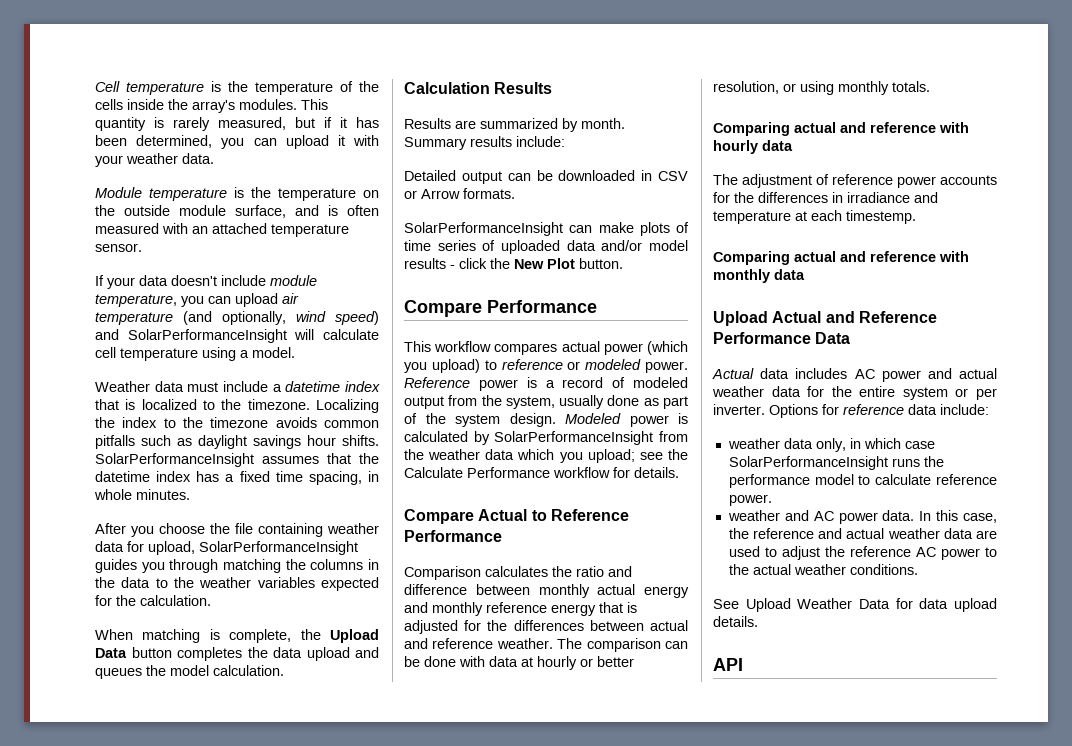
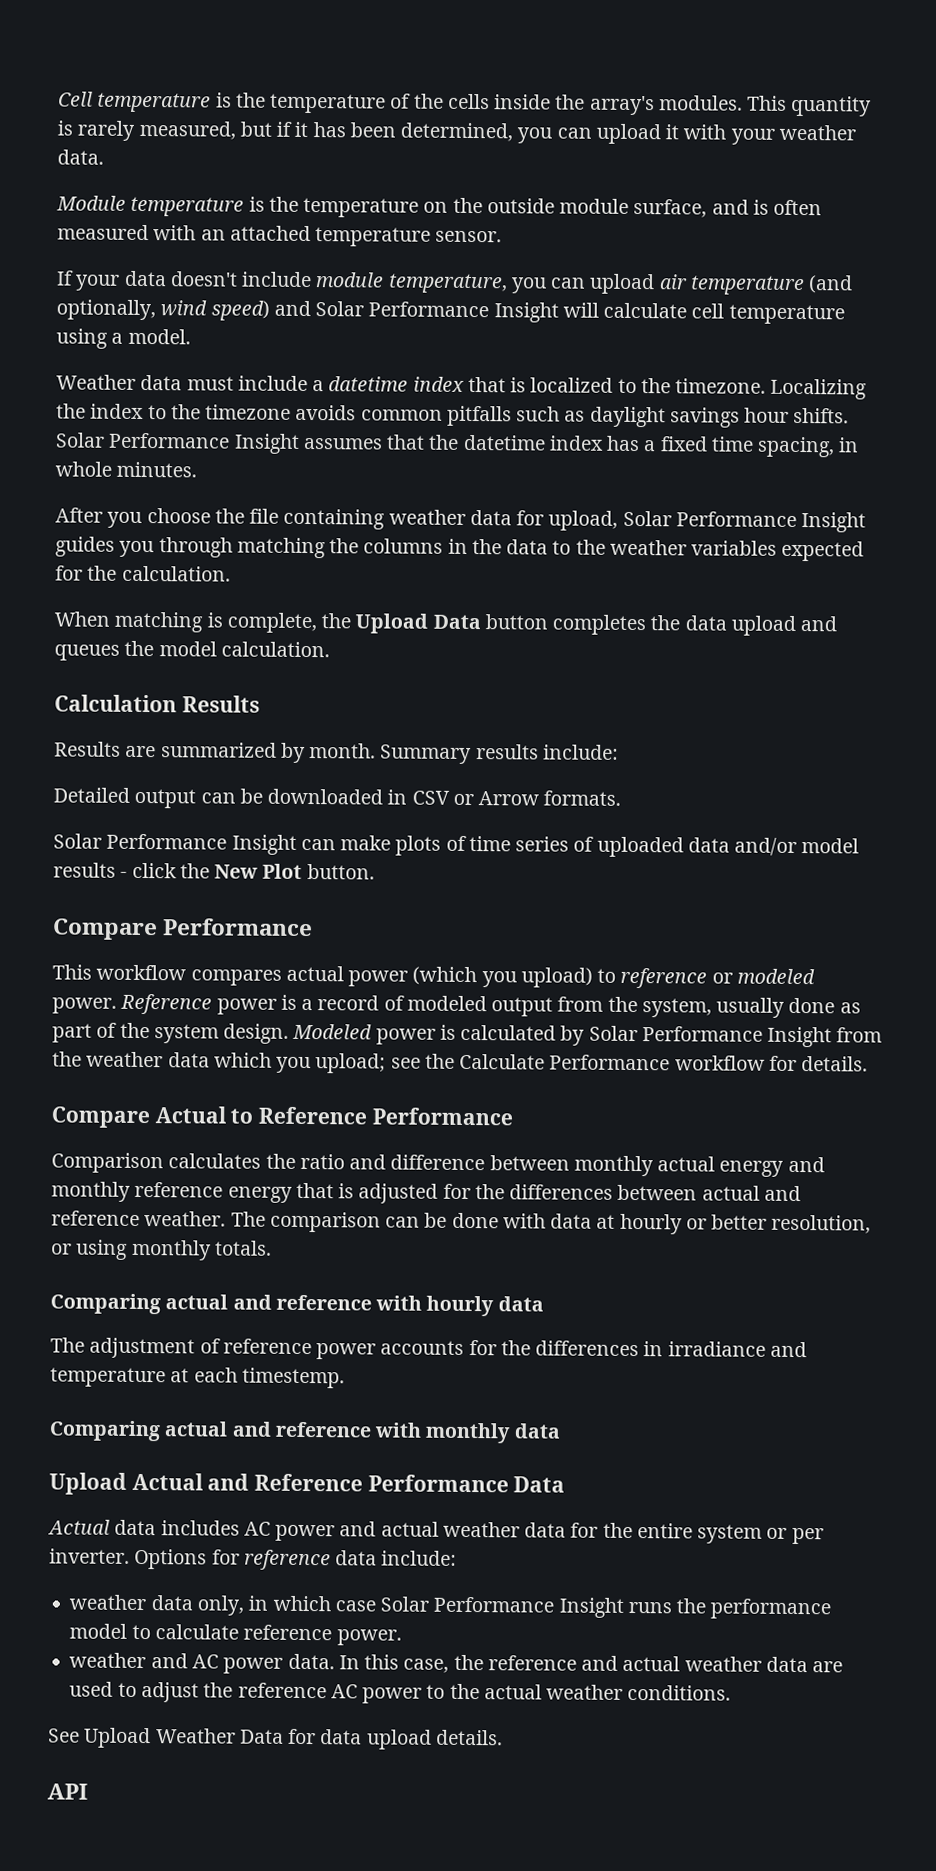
[127,329,287,343] SolarPerformanceInsight -> [315,301,559,323] Solar Performance Insight
[95,453,254,467] SolarPerformanceInsight -> [55,432,300,454] Solar Performance Insight
[199,541,358,555] SolarPerformanceInsight -> [622,510,867,533] Solar Performance Insight
[404,222,563,236] SolarPerformanceInsight -> [53,833,297,855] Solar Performance Insight
[494,431,654,445] SolarPerformanceInsight -> [588,1025,833,1048] Solar Performance Insight
[728,456,888,470] SolarPerformanceInsight -> [380,1596,624,1618] Solar Performance Insight

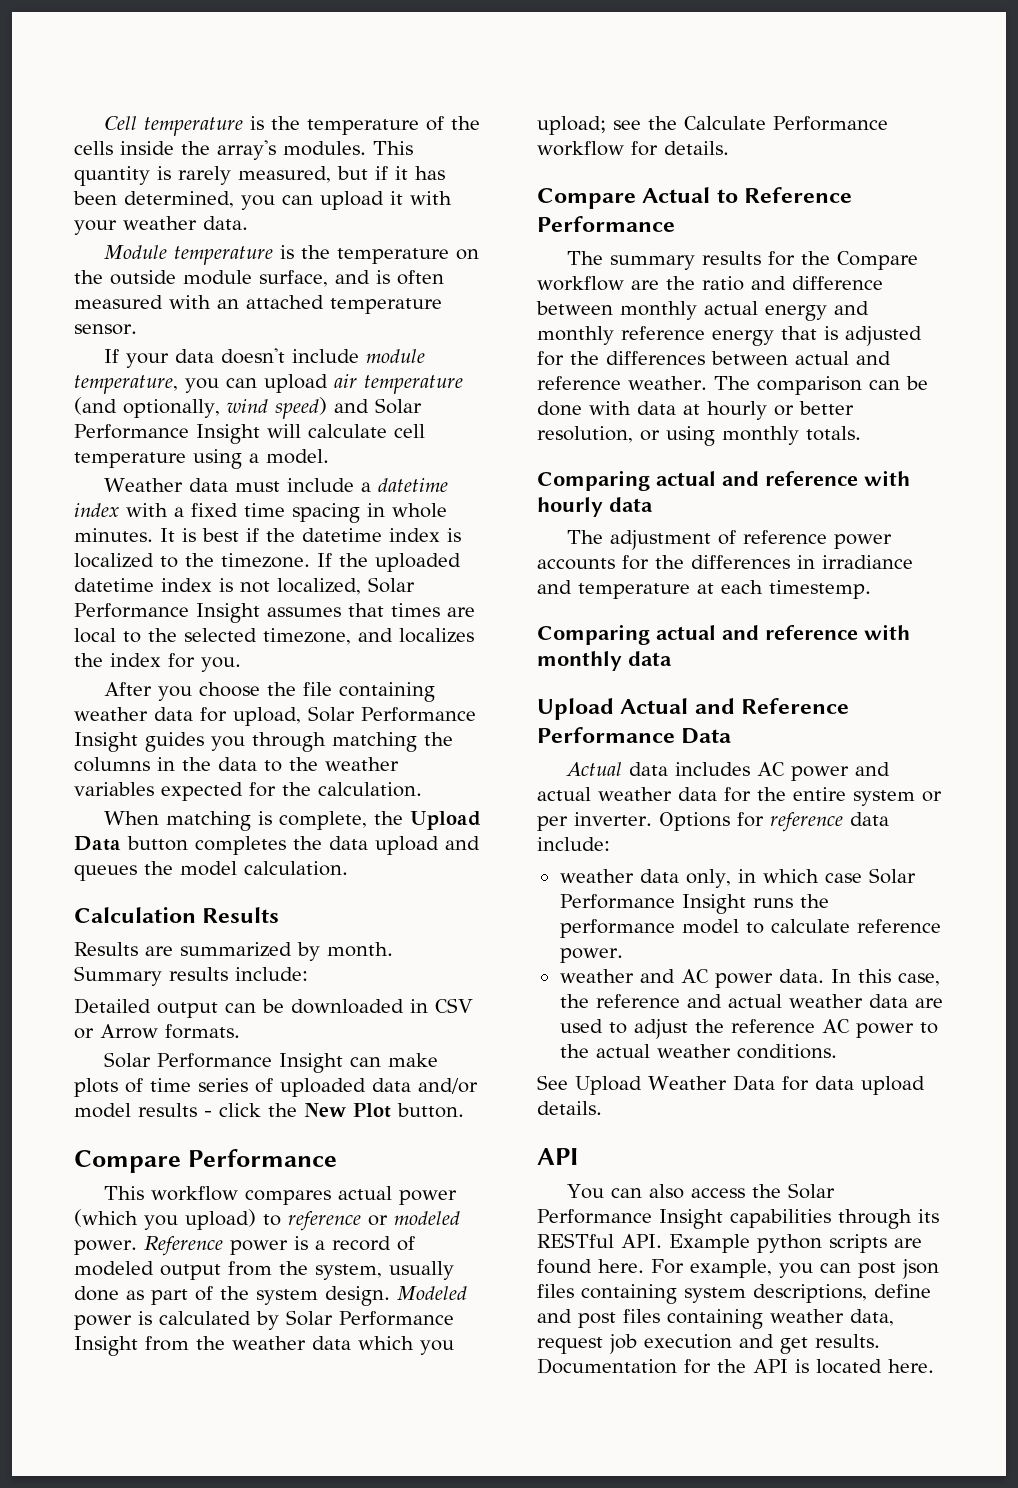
[467,376,506,393] that -> [126,503,447,523] [74,528,440,542] with a fixed time spacing in whole minutes. It is best if the datetime index
[770,378,868,400] [56,403,850,428] Localizing the index to the timezone avoids common pitfalls such as daylight savings hour shifts. -> [317,553,461,572] [74,578,361,595] If the uploaded datetime index is not localized,
[428,434,860,458] [55,461,198,478] the datetime index has a fixed time spacing, in whole minutes. -> [390,603,475,617] [74,628,474,645] [74,653,241,672] times are local to the selected timezone, and localizes the index for you.
[51,1152,262,1174] Comparison calculates -> [566,251,918,270] [537,276,659,291] The summary results for the Compare workflow are
(88, 1791) none -> [566,1183,835,1199] [537,1209,939,1229] [537,1233,922,1253] [537,1259,939,1279] [537,1284,931,1304] [537,1309,894,1329] [537,1334,880,1354] [537,1358,934,1374] // You can also access the Solar Performance Insight capabilities through its RESTful API. Example python scripts are found here. For example, you can post json files containing system descriptions, define and post files containing weather data, request job execution and get results. Documentation for the API is located here.

